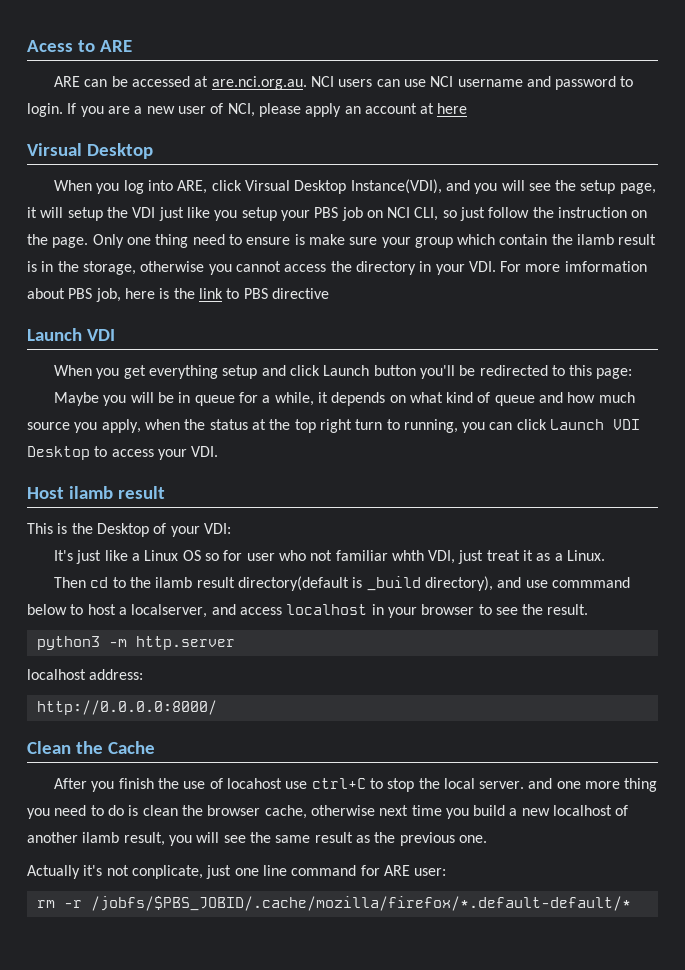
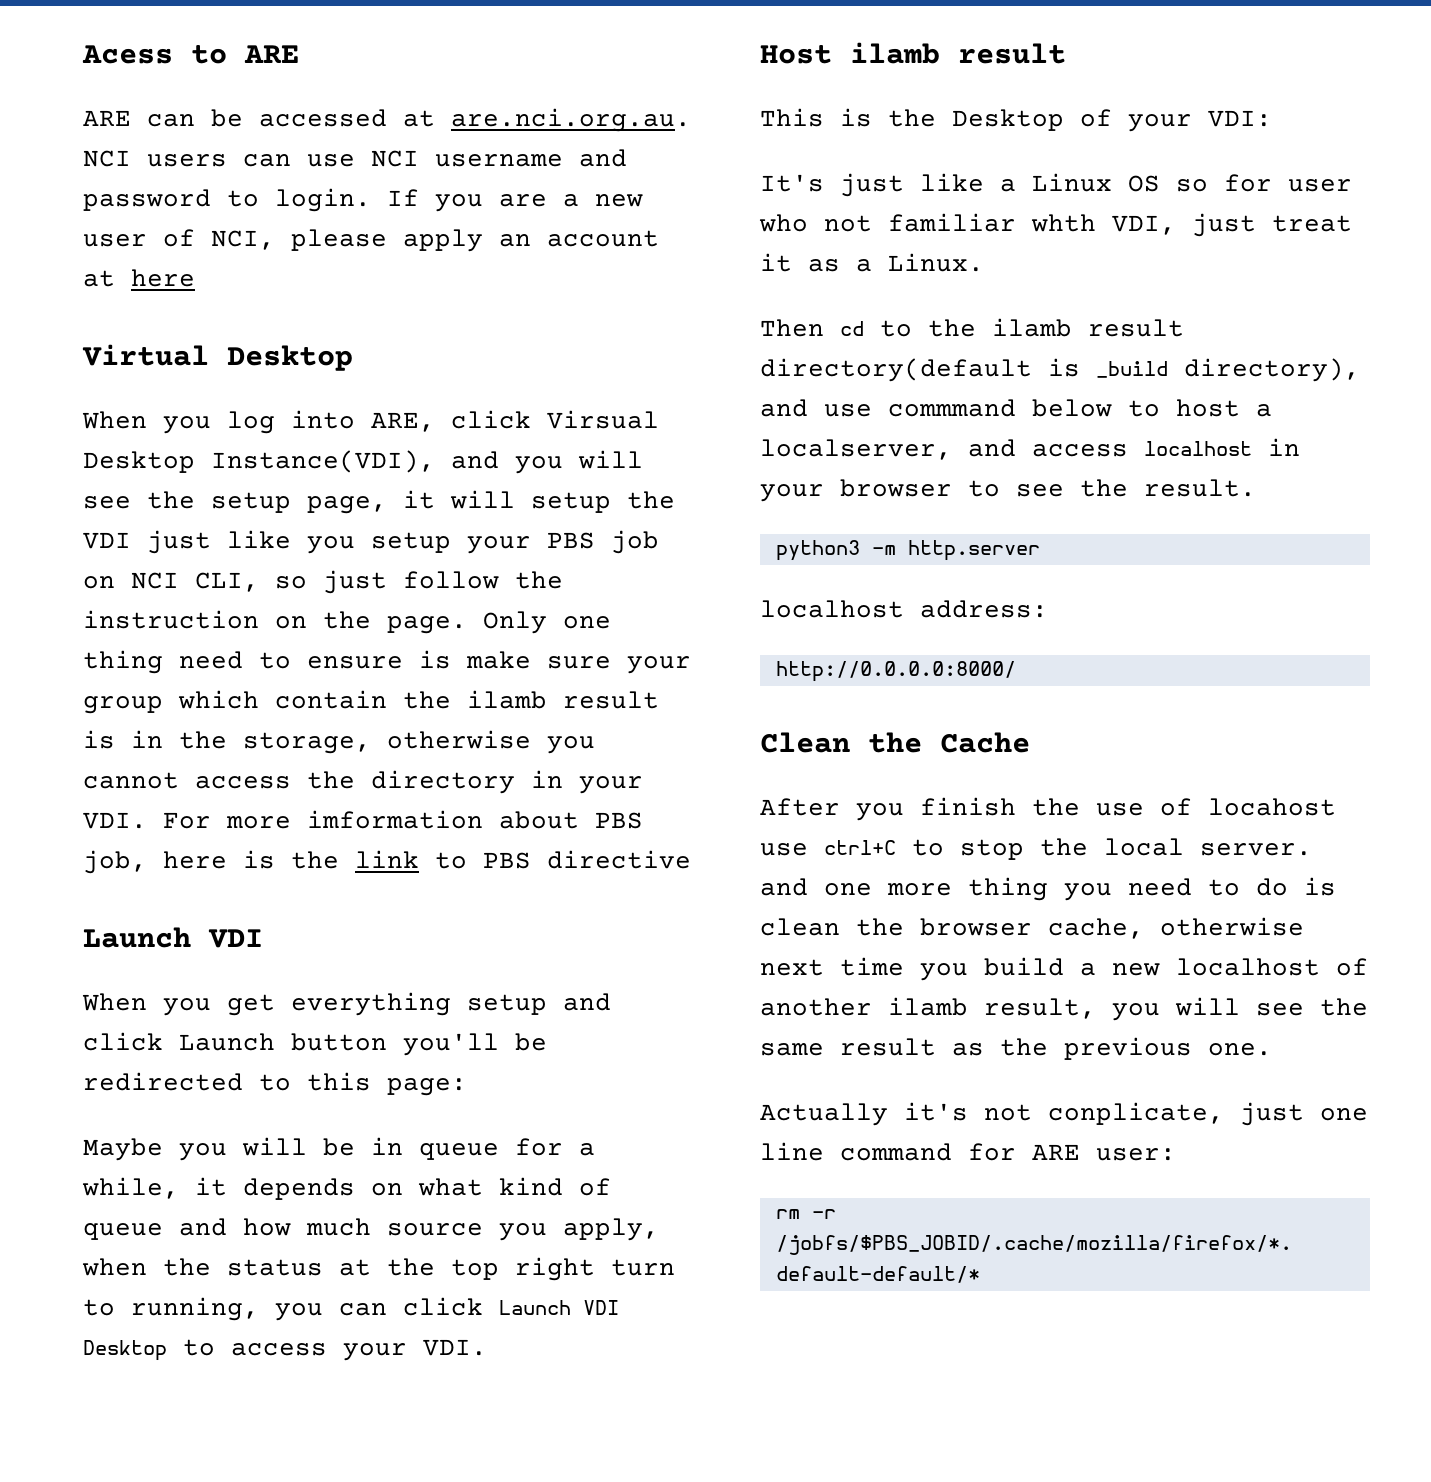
[27,143,82,156] Virsual -> [82,344,209,366] Virtual

